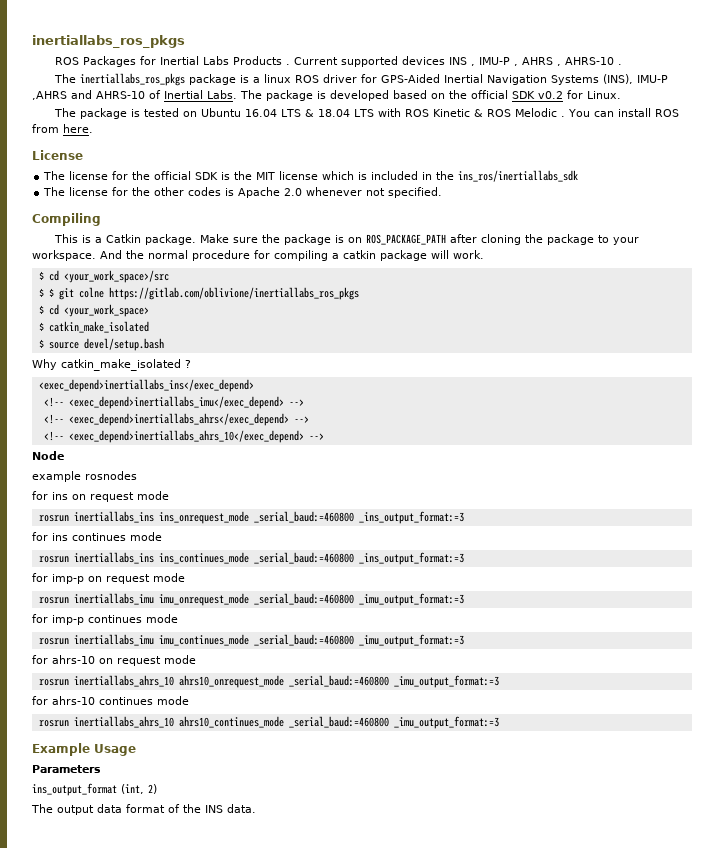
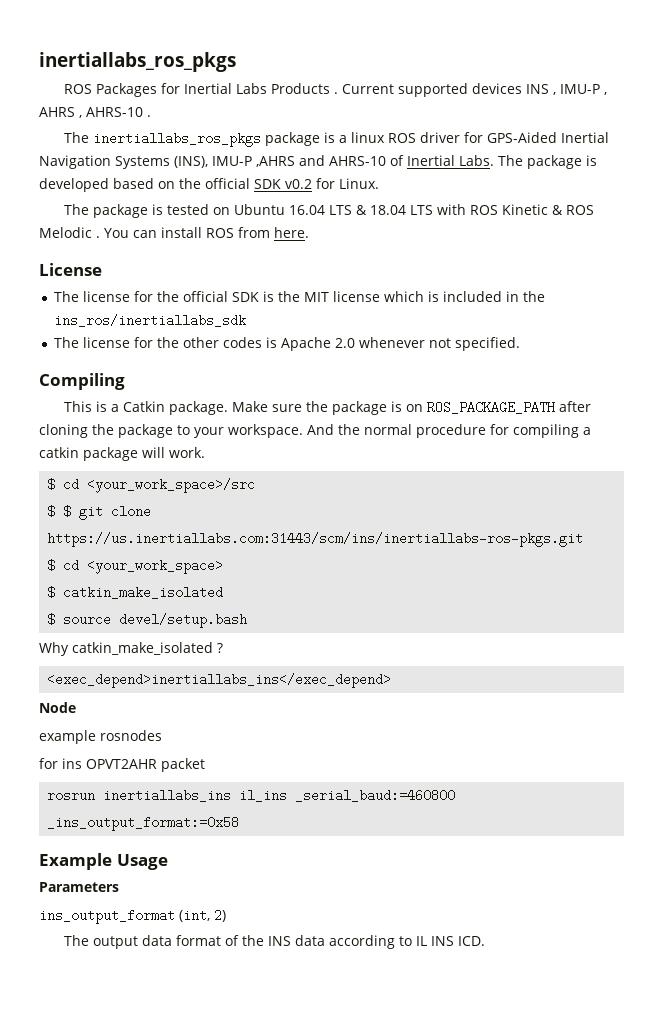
[78,287,359,300] colne https://gitlab.com/oblivione/inertiallabs_ros_pkgs -> [111,505,152,518] [47,532,584,547] clone https://us.inertiallabs.com:31443/scm/ins/inertiallabs-ros-pkgs.git
[43,396,304,409] [43,413,309,426] [43,430,324,443] // <!-- <exec_depend>inertiallabs_imu</exec_depend> --> // <!-- <exec_depend>inertiallabs_ahrs</exec_depend> --> // <!-- <exec_depend>inertiallabs_ahrs_10</exec_depend> --> -> (392, 680) none
[72,491,169,502] [38,511,464,524] [32,532,162,541] [38,552,464,565] [32,573,185,584] [38,593,464,606] [32,614,178,625] [38,634,464,647] [32,655,196,666] [38,675,499,688] [32,696,189,705] [38,716,499,729] on request mode // rosrun inertiallabs_ins ins_onrequest_mode _serial_baud:=460800 _ins_output_format:=3 // for ins continues mode // rosrun inertiallabs_ins ins_continues_mode _serial_baud:=460800 _ins_output_format:=3 // for imp-p on request mode // rosrun inertiallabs_imu imu_onrequest_mode _serial_baud:=460800 _imu_output_format:=3 // for imp-p continues mode // rosrun inertiallabs_imu imu_continues_mode _serial_baud:=460800 _imu_output_format:=3 // for ahrs-10 on request mode // rosrun inertiallabs_ahrs_10 ahrs10_onrequest_mode _serial_baud:=460800 _imu_output_format:=3 // for ahrs-10 continues mode // rosrun inertiallabs_ahrs_10 ahrs10_continues_mode _serial_baud:=460800 _imu_output_format:=3 -> [86,758,205,772] [47,789,456,802] [47,816,240,831] OPVT2AHR packet // rosrun inertiallabs_ins il_ins _serial_baud:=460800 _ins_output_format:=0x58
[227,804,256,813] data. -> [295,935,486,949] data according to IL INS ICD.

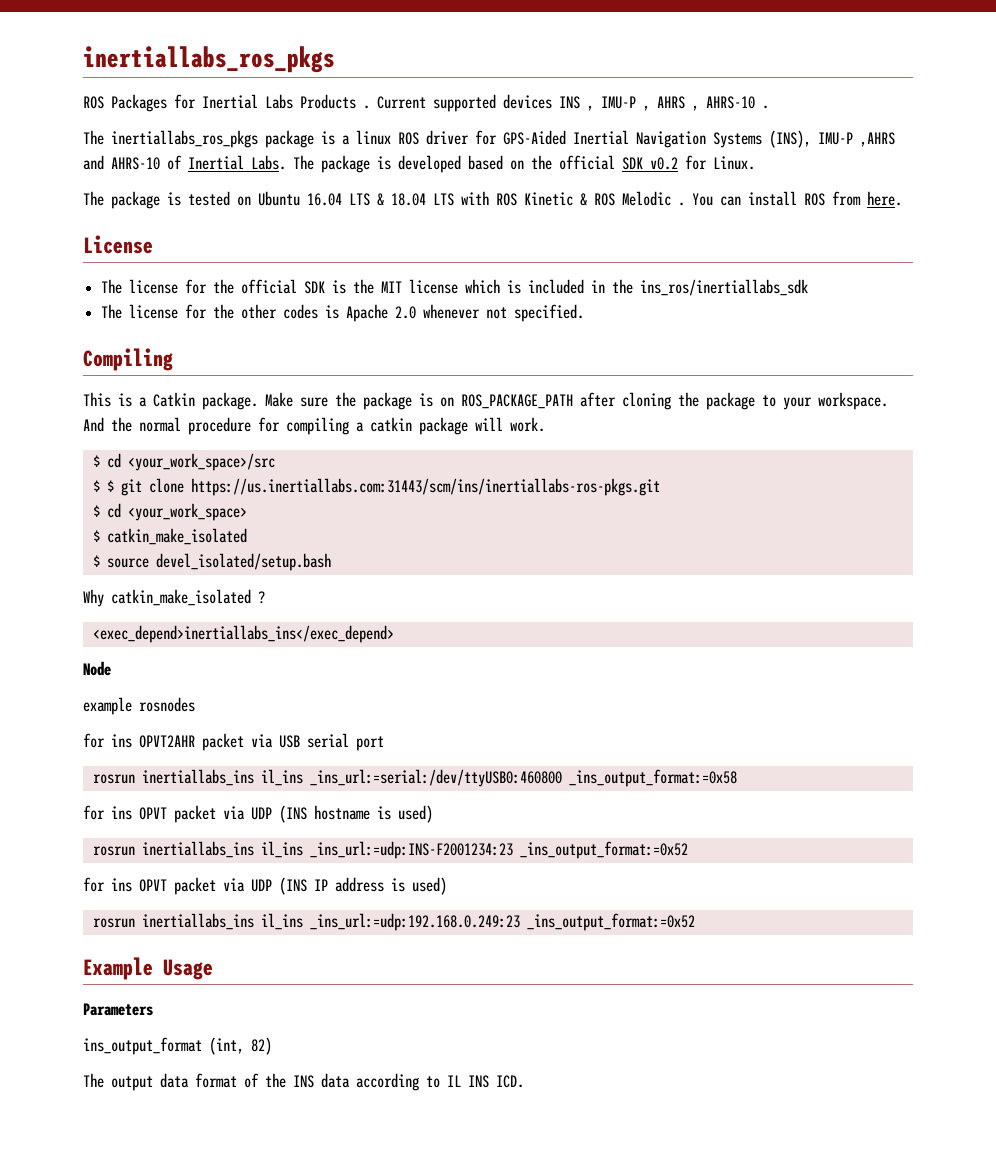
[119,613,248,628] devel/setup.bash -> [155,553,331,571] devel_isolated/setup.bash
[47,789,456,802] // rosrun inertiallabs_ins il_ins _serial_baud:=460800 -> [251,733,384,751] [92,769,562,787] via USB serial port // rosrun inertiallabs_ins il_ins _ins_url:=serial:/dev/ttyUSB0:460800
(240, 823) none -> [83,805,433,823] [92,841,688,859] [83,877,447,895] [92,913,695,931] // for ins OPVT packet via UDP (INS hostname is used) // rosrun inertiallabs_ins il_ins _ins_url:=udp:INS-F2001234:23 _ins_output_format:=0x52 // for ins OPVT packet via UDP (INS IP address is used) // rosrun inertiallabs_ins il_ins _ins_url:=udp:192.168.0.249:23 _ins_output_format:=0x52
[214,909,226,922] 2) -> [251,1037,272,1055] 82)

